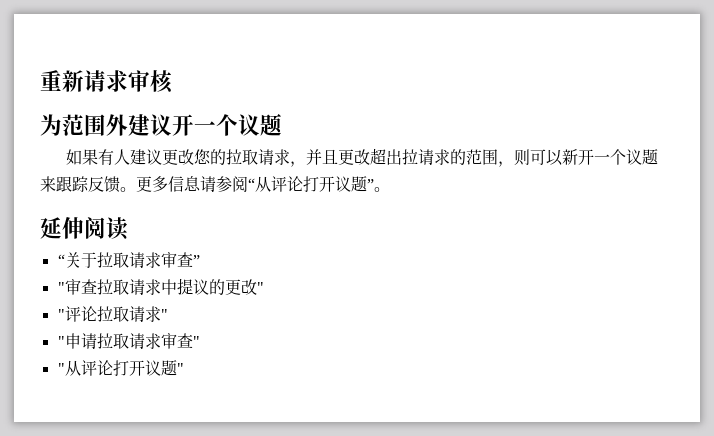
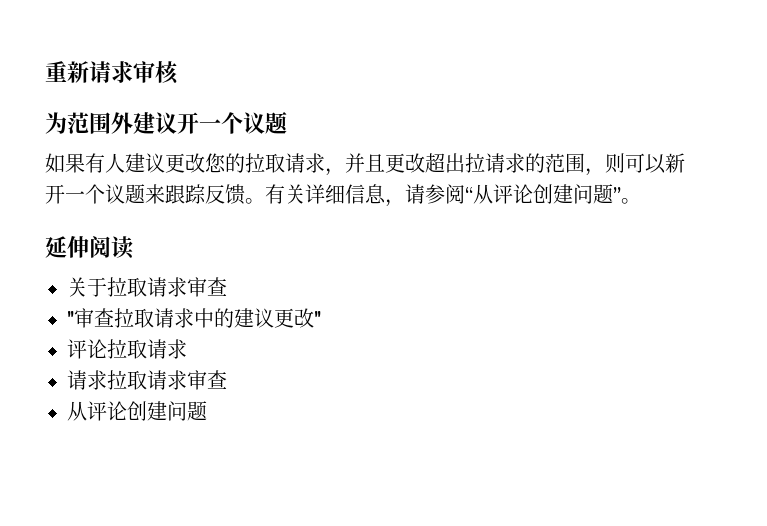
[136,176,201,192] 更多信息 -> [265,184,405,207] 有关详细信息，
[303,176,351,192] 打开议 -> [533,184,593,204] 创建问
[57,254,65,266] “ -> (134, 247) none
[192,255,200,266] ” -> (227, 286) none
[176,278,225,295] 提议的 -> [214,308,274,328] 的建议
[57,309,65,320] " -> (321, 318) none
[160,309,168,320] [57,332,200,349] [57,360,184,376] " // "申请拉取请求审查" // "从评论打开议题" -> [67,370,227,390] [67,401,207,421] // 请求拉取请求审查 // 从评论创建问题

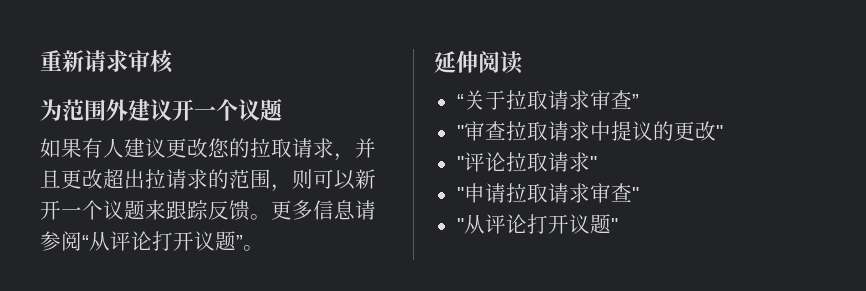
[265,184,405,207] 有关详细信息， -> [271,200,355,220] 更多信息
[533,184,593,204] 创建问 -> [152,231,215,251] 打开议
(134, 247) none -> [456,94,464,108] “
(227, 286) none -> [631,94,639,108] ”
[214,308,274,328] 的建议 -> [610,121,674,141] 提议的
(321, 318) none -> [456,156,464,170] "
[67,370,227,390] [67,401,207,421] // 请求拉取请求审查 // 从评论创建问题 -> [589,156,597,170] [456,183,639,203] [456,214,618,234] " // "申请拉取请求审查" // "从评论打开议题"

